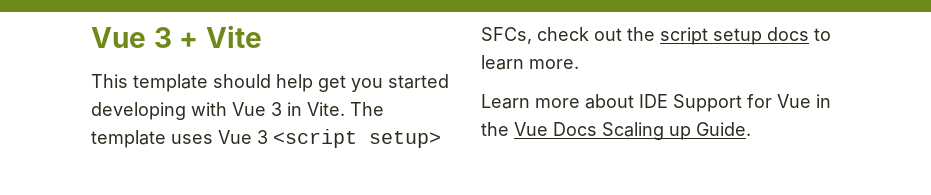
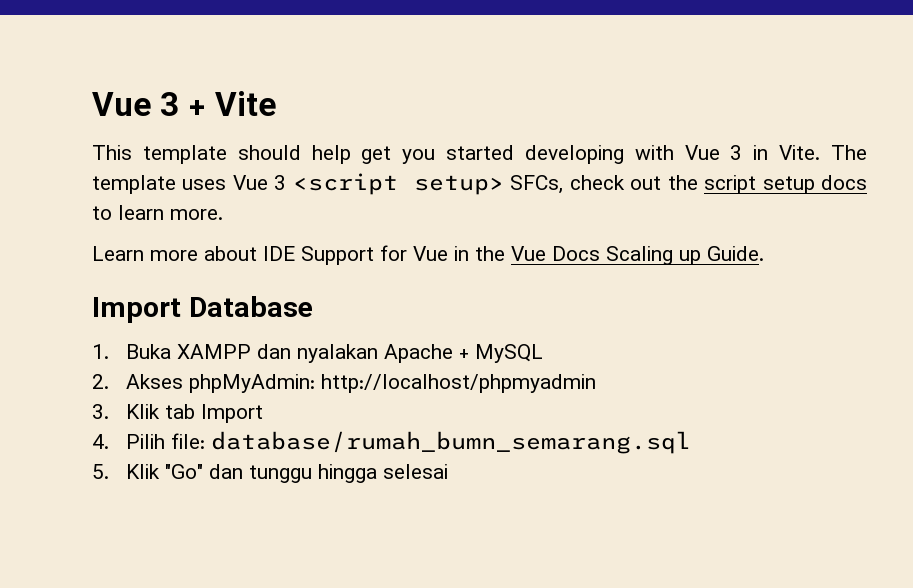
(751, 129) none -> [92,296,313,323] [92,344,543,363] [92,374,596,393] [92,404,263,423] [92,431,691,454] [92,464,448,483] // Import Database // 1. Buka XAMPP dan nyalakan Apache + MySQL // 2. Akses phpMyAdmin: http://localhost/phpmyadmin // 3. Klik tab Import // 4. Pilih file: database/rumah_bumn_semarang.sql // 5. Klik "Go" dan tunggu hingga selesai

